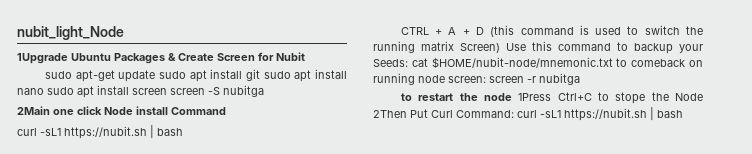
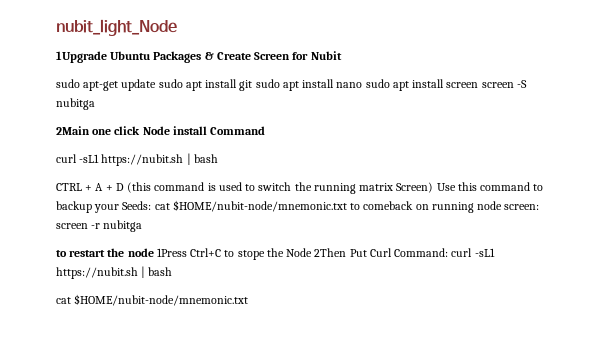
(683, 114) none -> [56,294,249,306] // cat $HOME/nubit-node/mnemonic.txt

